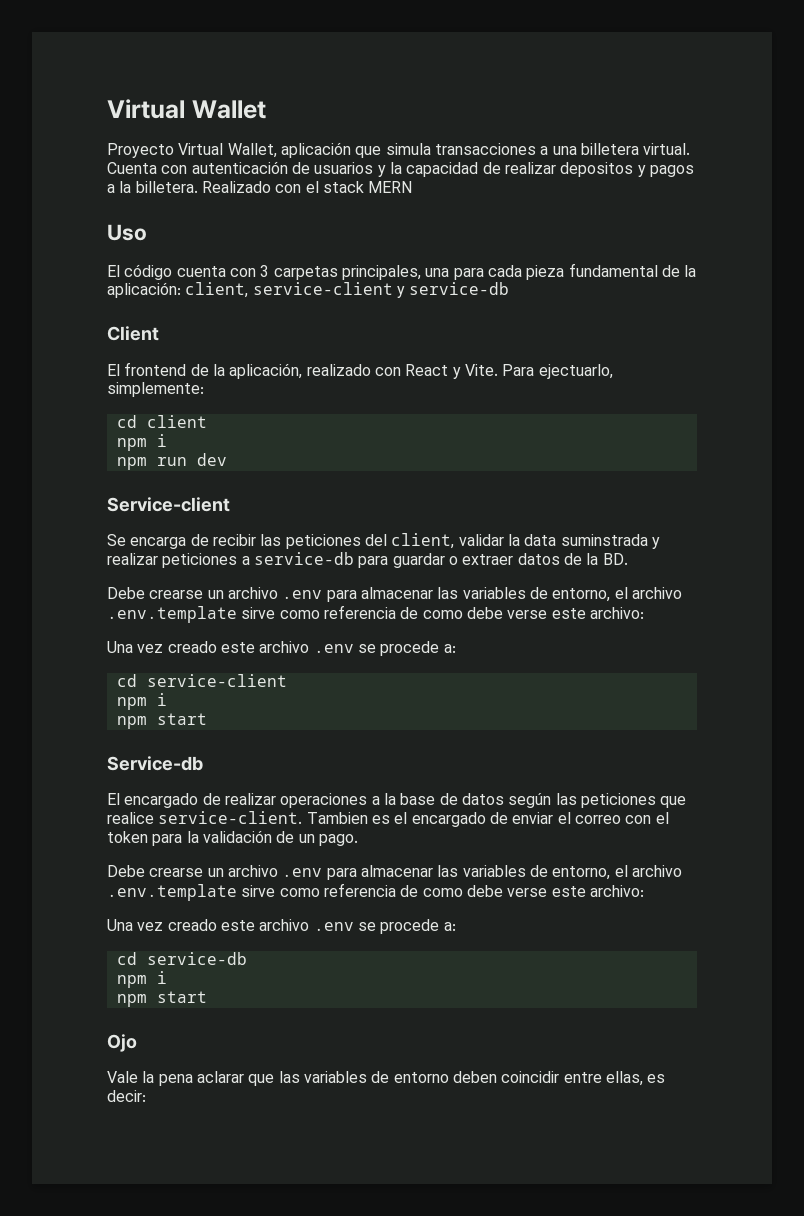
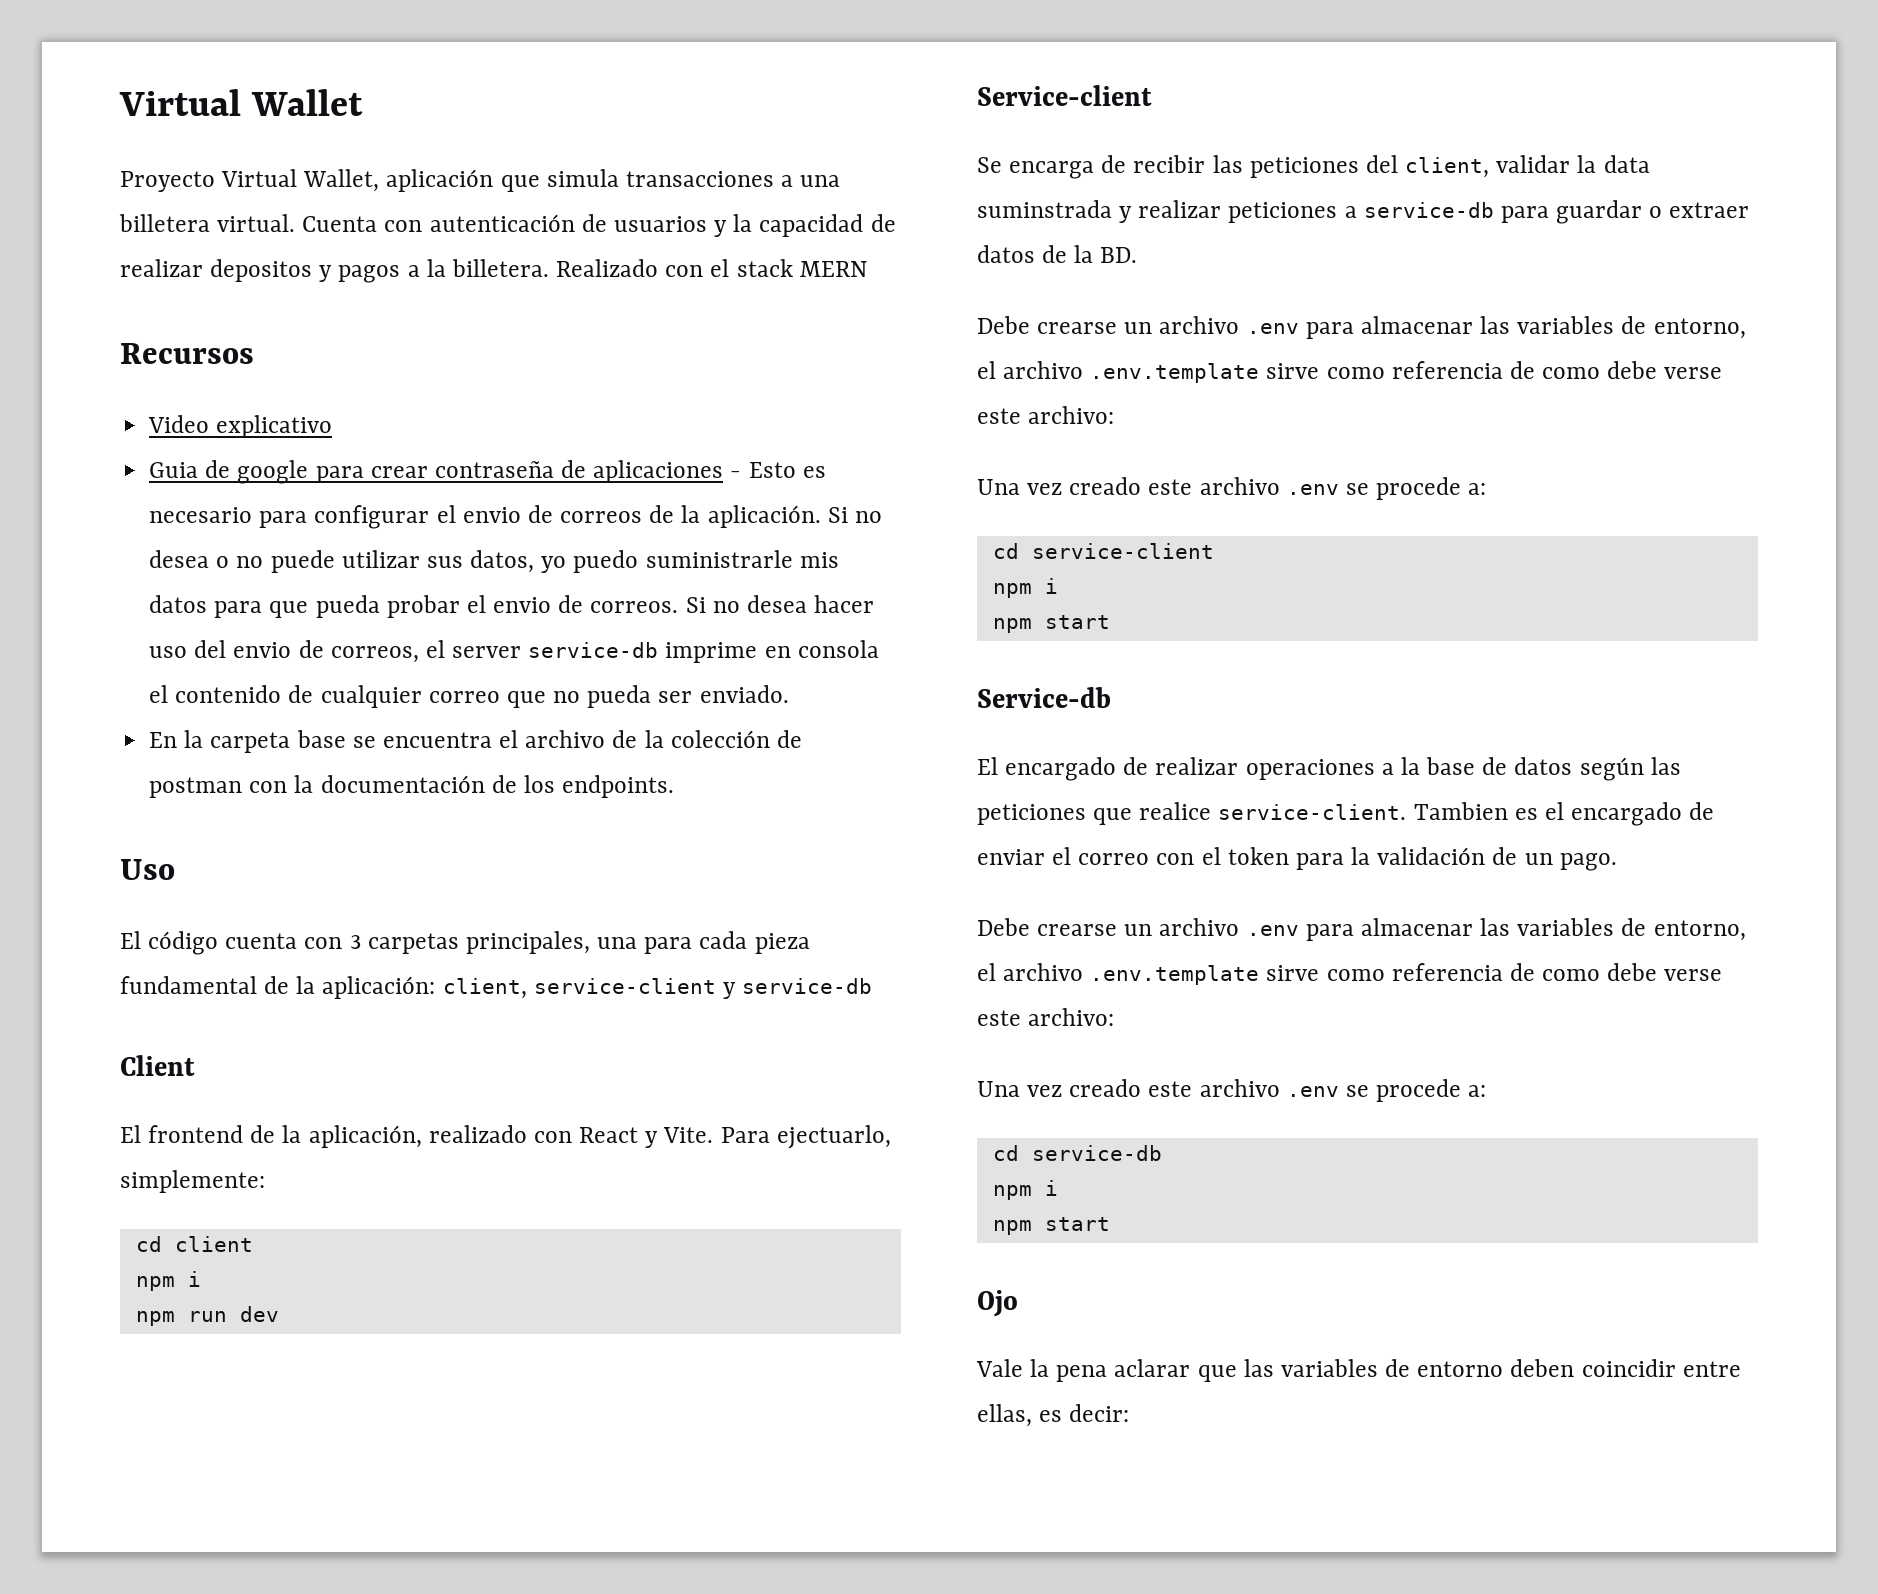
(413, 187) none -> [120,343,254,364] [148,415,333,438] [149,460,826,484] [149,505,882,529] [149,550,839,573] [149,595,875,618] [149,640,879,663] [149,685,789,708] [149,730,802,753] [149,775,675,798] // Recursos // Video explicativo // Guia de google para crear contraseña de aplicaciones - Esto es necesario para configurar el envio de correos de la aplicación. Si no desea o no puede utilizar sus datos, yo puedo suministrarle mis datos para que pueda probar el envio de correos. Si no desea hacer uso del envio de correos, el server service-db imprime en consola el contenido de cualquier correo que no pueda ser enviado. // En la carpeta base se encuentra el archivo de la colección de postman con la documentación de los endpoints.

